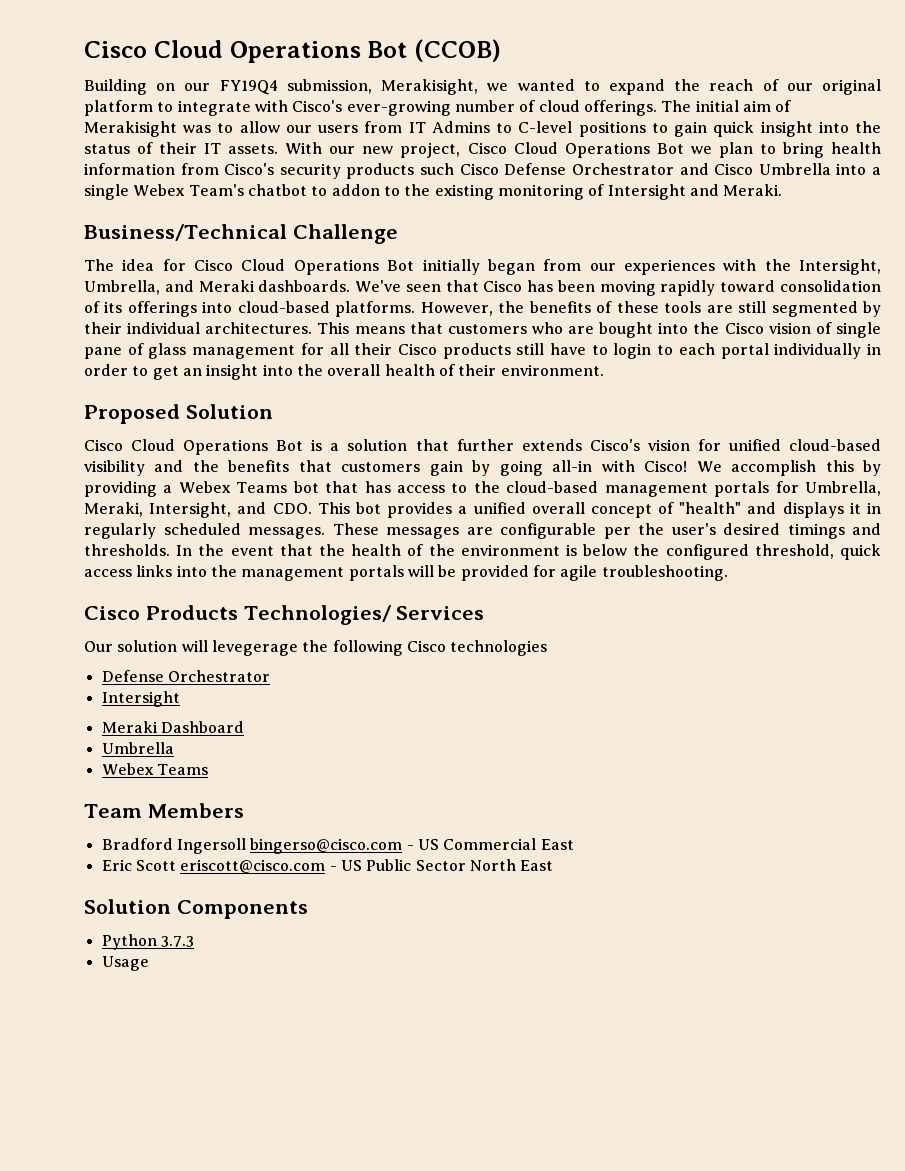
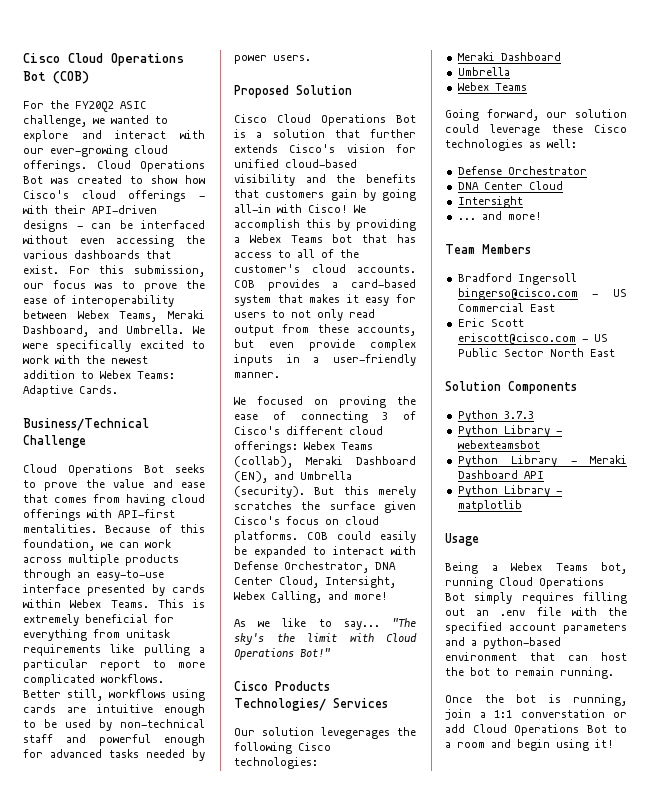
[84,39,501,63] [84,79,881,95] [84,100,792,116] [84,121,882,137] [84,142,881,158] [84,163,882,179] [84,184,783,200] [84,224,398,244] [84,259,881,275] [84,280,881,296] [84,301,882,317] [84,322,881,338] [84,343,882,359] [84,364,604,380] Cisco Cloud Operations Bot (CCOB) // Building on our FY19Q4 submission, Merakisight, we wanted to expand the reach of our original platform to integrate with Cisco's ever-growing number of cloud offerings. The initial aim of Merakisight was to allow our users from IT Admins to C-level positions to gain quick insight into the status of their IT assets. With our new project, Cisco Cloud Operations Bot we plan to bring health information from Cisco's security products such Cisco Defense Orchestrator and Cisco Umbrella into a single Webex Team's chatbot to addon to the existing monitoring of Intersight and Meraki. // Business/Technical Challenge // The idea for Cisco Cloud Operations Bot initially began from our experiences with the Intersight, Umbrella, and Meraki dashboards. We've seen that Cisco has been moving rapidly toward consolidation of its offerings into cloud-based platforms. However, the benefits of these tools are still segmented by their individual architectures. This means that customers who are bought into the Cisco vision of single pane of glass management for all their Cisco products still have to login to each portal individually in order to get an insight into the overall health of their environment. -> [23,53,184,66] [23,71,89,84] [23,100,147,112] [23,115,168,127] [23,130,205,142] [23,145,168,157] [23,160,205,172] [23,175,205,184] [23,190,205,202] [23,205,157,214] [23,220,205,232] [23,235,205,247] [23,250,171,259] [23,265,205,277] [23,280,205,292] [23,295,174,307] [23,310,205,322] [23,325,205,337] [23,340,206,352] [23,355,148,364] [23,370,175,379] [23,385,118,397] [23,418,149,431] [23,435,86,448] [23,464,205,476] [23,479,205,491] [23,494,205,506] [23,509,175,521] [23,524,205,533] [23,539,171,551] [23,554,179,566] [23,569,164,581] [23,584,205,596] [23,599,205,608] [23,614,174,626] [23,629,170,641] [23,644,205,656] [23,659,205,671] [23,674,164,686] [23,689,205,701] [23,704,205,716] [23,719,205,731] [23,734,205,746] [23,749,205,761] [234,55,311,64] Cisco Cloud Operations Bot (COB) // For the FY20Q2 ASIC challenge, we wanted to explore and interact with our ever-growing cloud offerings. Cloud Operations Bot was created to show how Cisco's cloud offerings - with their API-driven designs - can be interfaced without even accessing the various dashboards that exist. For this submission, our focus was to prove the ease of interoperability between Webex Teams, Meraki Dashboard, and Umbrella. We were specifically excited to work with the newest addition to Webex Teams: Adaptive Cards. // Business/Technical Challenge // Cloud Operations Bot seeks to prove the value and ease that comes from having cloud offerings with API-first mentalities. Because of this foundation, we can work across multiple products through an easy-to-use interface presented by cards within Webex Teams. This is extremely beneficial for everything from unitask requirements like pulling a particular report to more complicated workflows. Better still, workflows using cards are intuitive enough to be used by non-technical staff and powerful enough for advanced tasks needed by power users.
[473,481,881,497] [84,502,881,518] [84,523,881,539] [84,544,882,560] [84,565,728,581] the cloud-based management portals for Umbrella, Meraki, Intersight, and CDO. This bot provides a unified overall concept of "health" and displays it in regularly scheduled messages. These messages are configurable per the user's desired timings and thresholds. In the event that the health of the environment is below the configured threshold, quick access links into the management portals will be provided for agile troubleshooting. -> [297,249,359,258] [234,264,416,273] [234,279,416,291] [234,294,416,306] [234,309,375,321] [234,324,416,336] [234,339,416,351] [234,354,416,366] [234,372,280,378] [234,396,416,408] [234,411,416,423] [234,426,383,435] [234,441,373,453] [234,456,416,468] [234,471,352,483] [234,486,416,498] [234,501,416,513] [234,516,379,525] [234,531,416,543] [234,546,416,558] [234,561,396,573] [234,576,396,588] [234,591,388,603] [234,618,416,630] [234,633,417,645] [234,648,331,660] all of the customer's cloud accounts. COB provides a card-based system that makes it easy for users to not only read output from these accounts, but even provide complex inputs in a user-friendly manner. // We focused on proving the ease of connecting 3 of Cisco's different cloud offerings: Webex Teams (collab), Meraki Dashboard (EN), and Umbrella (security). But this merely scratches the surface given Cisco's focus on cloud platforms. COB could easily be expanded to interact with Defense Orchestrator, DNA Center Cloud, Intersight, Webex Calling, and more! // As we like to say... "The sky's the limit with Cloud Operations Bot!"
[181,640,298,656] will levegerage -> [321,727,390,739] levegerages
[450,640,548,656] [101,670,270,682] [101,691,180,707] technologies // Defense Orchestrator // Intersight -> [234,757,318,769] technologies:
(208, 769) none -> [445,109,627,121] [445,124,627,136] [445,139,577,151] [457,166,587,175] [457,181,563,190] [457,196,523,208] [457,211,542,220] // Going forward, our solution could leverage these Cisco technologies as well: // Defense Orchestrator // DNA Center Cloud // Intersight // ... and more!
[101,956,149,971] Usage -> [457,425,562,437] [457,440,540,449] [457,455,627,467] [457,470,544,479] [457,485,562,497] [457,500,522,512] [445,533,479,546] [445,562,627,574] [445,577,604,589] [445,592,627,604] [445,607,627,616] [445,622,627,634] [445,637,561,649] [445,652,627,661] [445,667,614,679] [445,694,627,706] [445,709,627,720] [445,724,627,736] [445,739,614,751] Python Library - webexteamsbot // Python Library - Meraki Dashboard API // Python Library - matplotlib // Usage // Being a Webex Teams bot, running Cloud Operations Bot simply requires filling out an .env file with the specified account parameters and a python-based environment that can host the bot to remain running. // Once the bot is running, join a 1:1 converstation or add Cloud Operations Bot to a room and begin using it!

